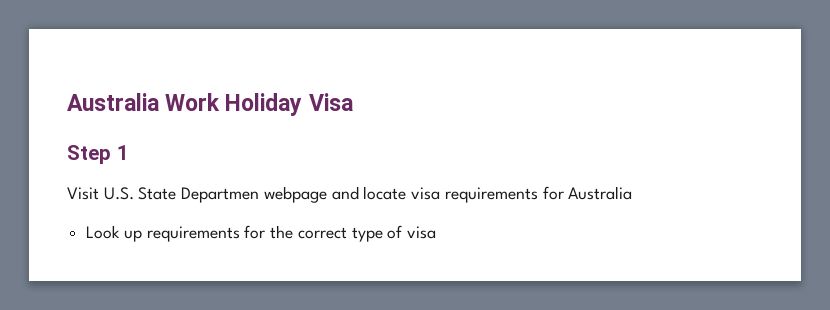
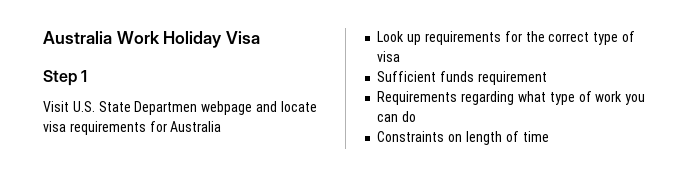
(437, 232) none -> [377,71,547,85] [377,91,646,105] [377,111,417,122] [377,131,549,145] // Sufficient funds requirement // Requirements regarding what type of work you can do // Constraints on length of time

